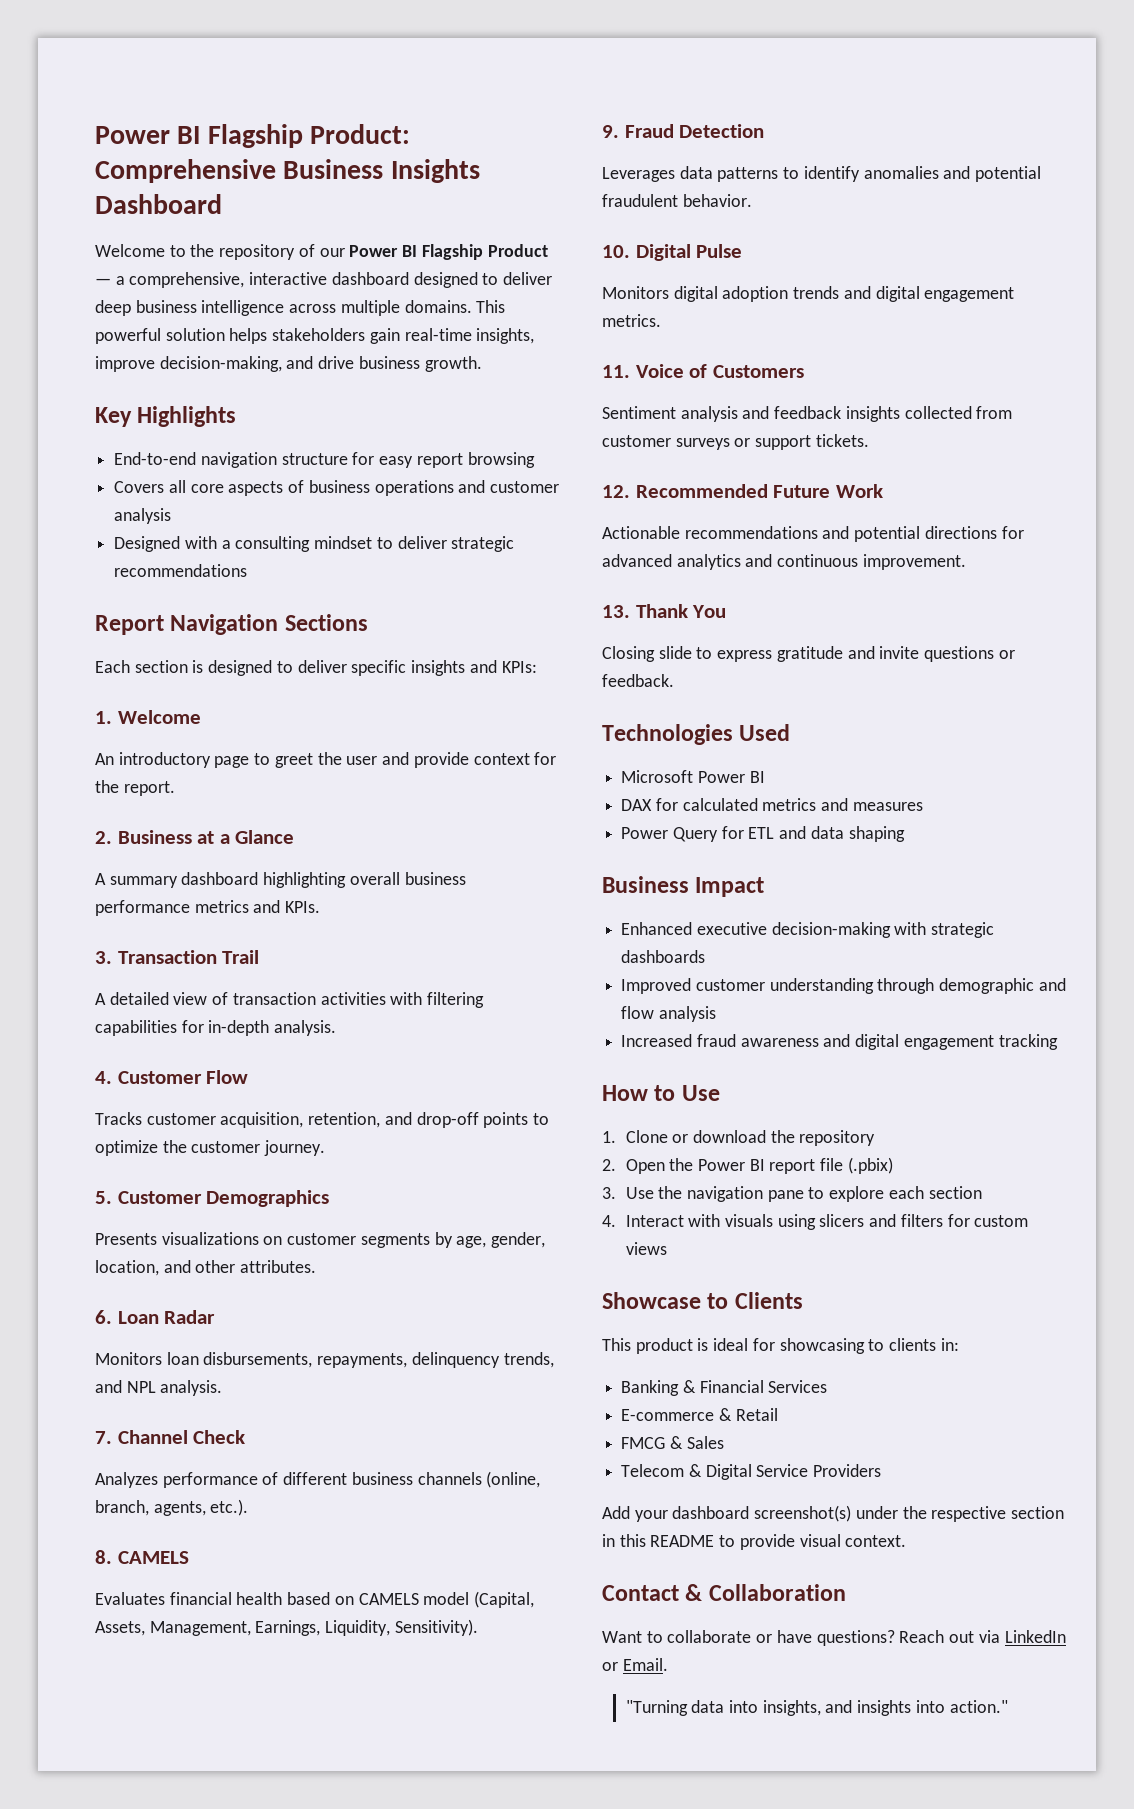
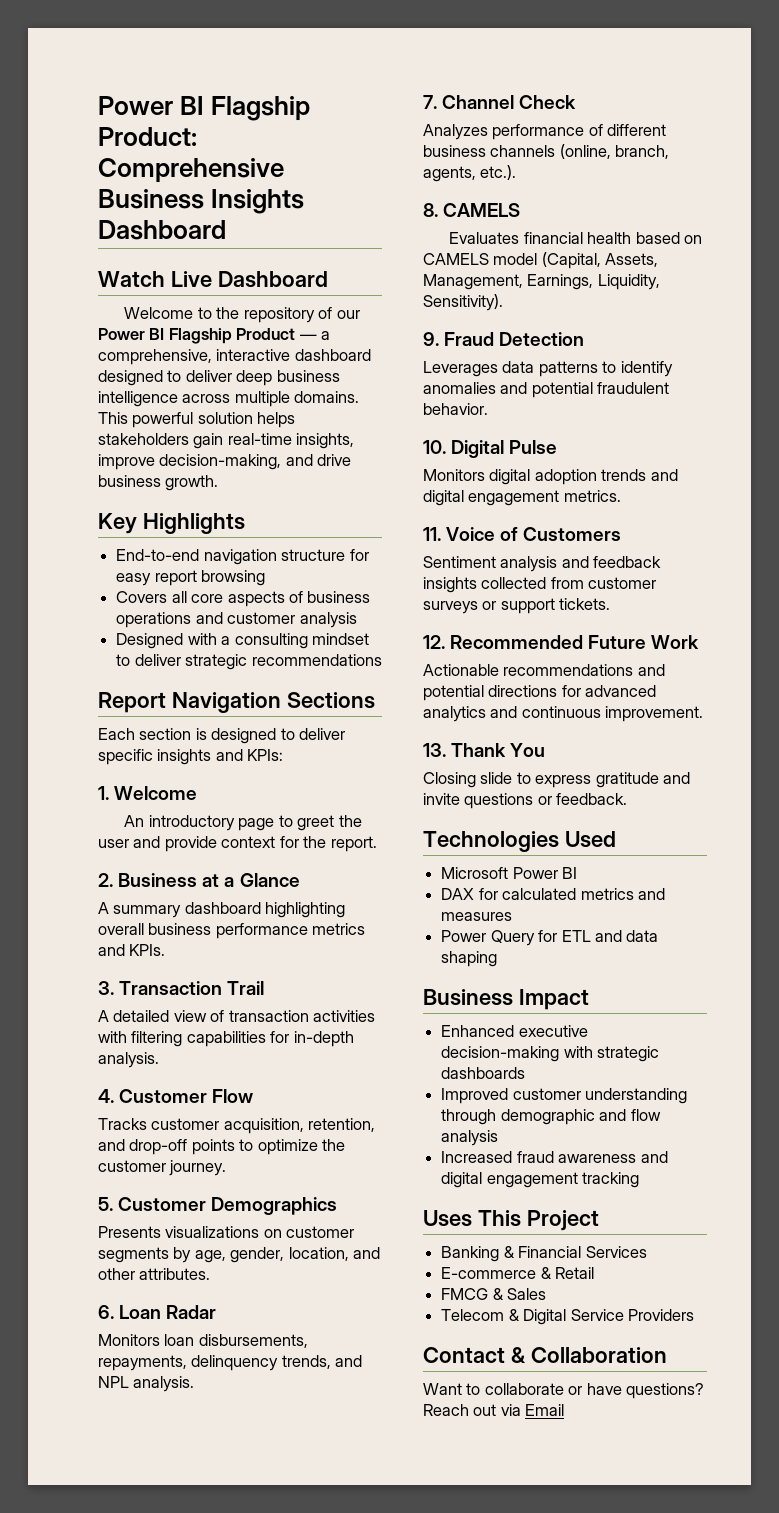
(222, 204) none -> [98,271,328,288] // Watch Live Dashboard
[602,1085,720,1101] [602,1130,876,1146] [602,1157,893,1174] [602,1186,982,1202] [602,1214,1029,1230] [625,1242,667,1255] [602,1292,803,1309] [602,1338,959,1354] How to Use // 1. Clone or download the repository // 2. Open the Power BI report file (.pbix) // 3. Use the navigation pane to explore each section // 4. Interact with visuals using slicers and filters for custom views // Showcase to Clients // This product is ideal for showcasing to clients in: -> [423,1210,599,1231] Uses This Project
[602,1505,1065,1522] [602,1534,907,1550] // Add your dashboard screenshot(s) under the respective section in this README to provide visual context. -> (694, 1315) none
[1004,1630,1066,1643] [602,1658,668,1671] [625,1700,1008,1716] LinkedIn or Email. // "Turning data into insights, and insights into action." -> [525,1404,565,1416] Email

